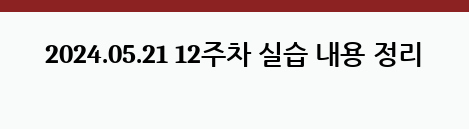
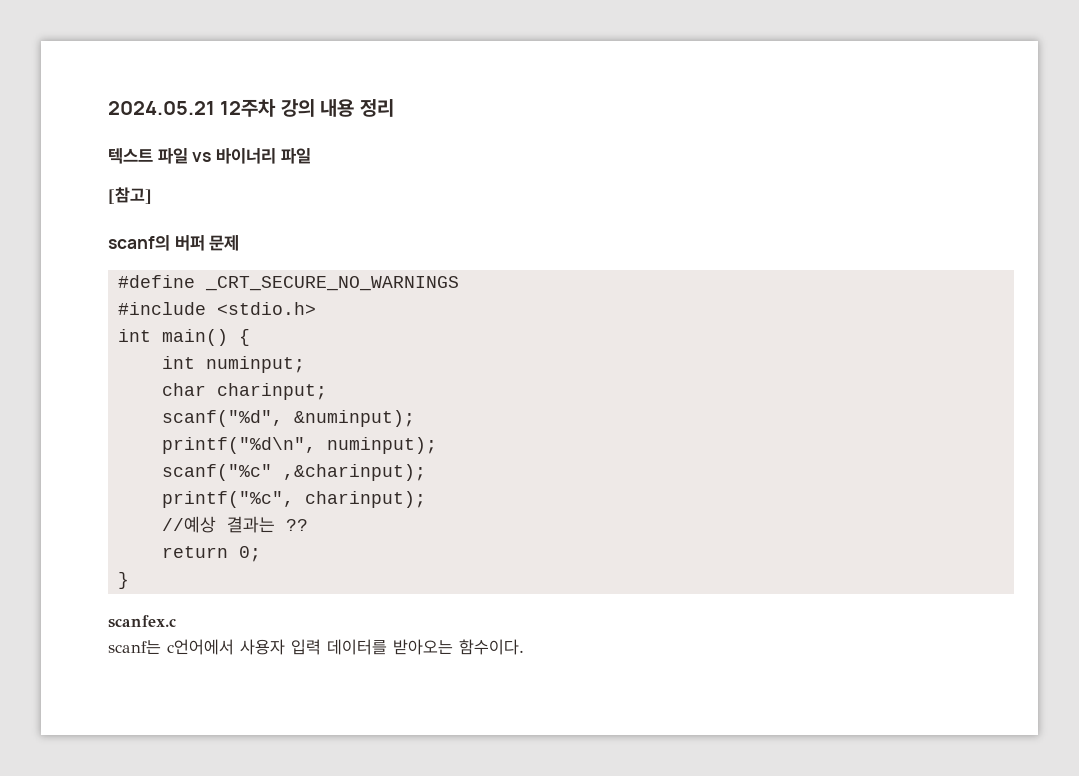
[258,42,309,67] 실습 -> [280,99,315,117] 강의
(423, 54) none -> [108,148,311,164] [108,187,152,204] [108,235,240,251] [118,275,460,291] [118,302,317,315] [118,329,251,346] [162,356,306,373] [162,383,328,400] [162,410,416,427] [162,437,438,454] [162,464,427,481] [162,491,427,508] [162,516,309,533] [162,546,262,562] [118,572,130,589] [108,615,176,628] [108,639,524,655] // 텍스트 파일 vs 바이너리 파일 // [참고] // scanf의 버퍼 문제 // #define _CRT_SECURE_NO_WARNINGS // #include <stdio.h> // int main() { // int numinput; // char charinput; // scanf("%d", &numinput); // printf("%d\n", numinput); // scanf("%c" ,&charinput); // printf("%c", charinput); // //예상 결과는 ?? // return 0; // } // scanfex.c // scanf는 c언어에서 사용자 입력 데이터를 받아오는 함수이다.

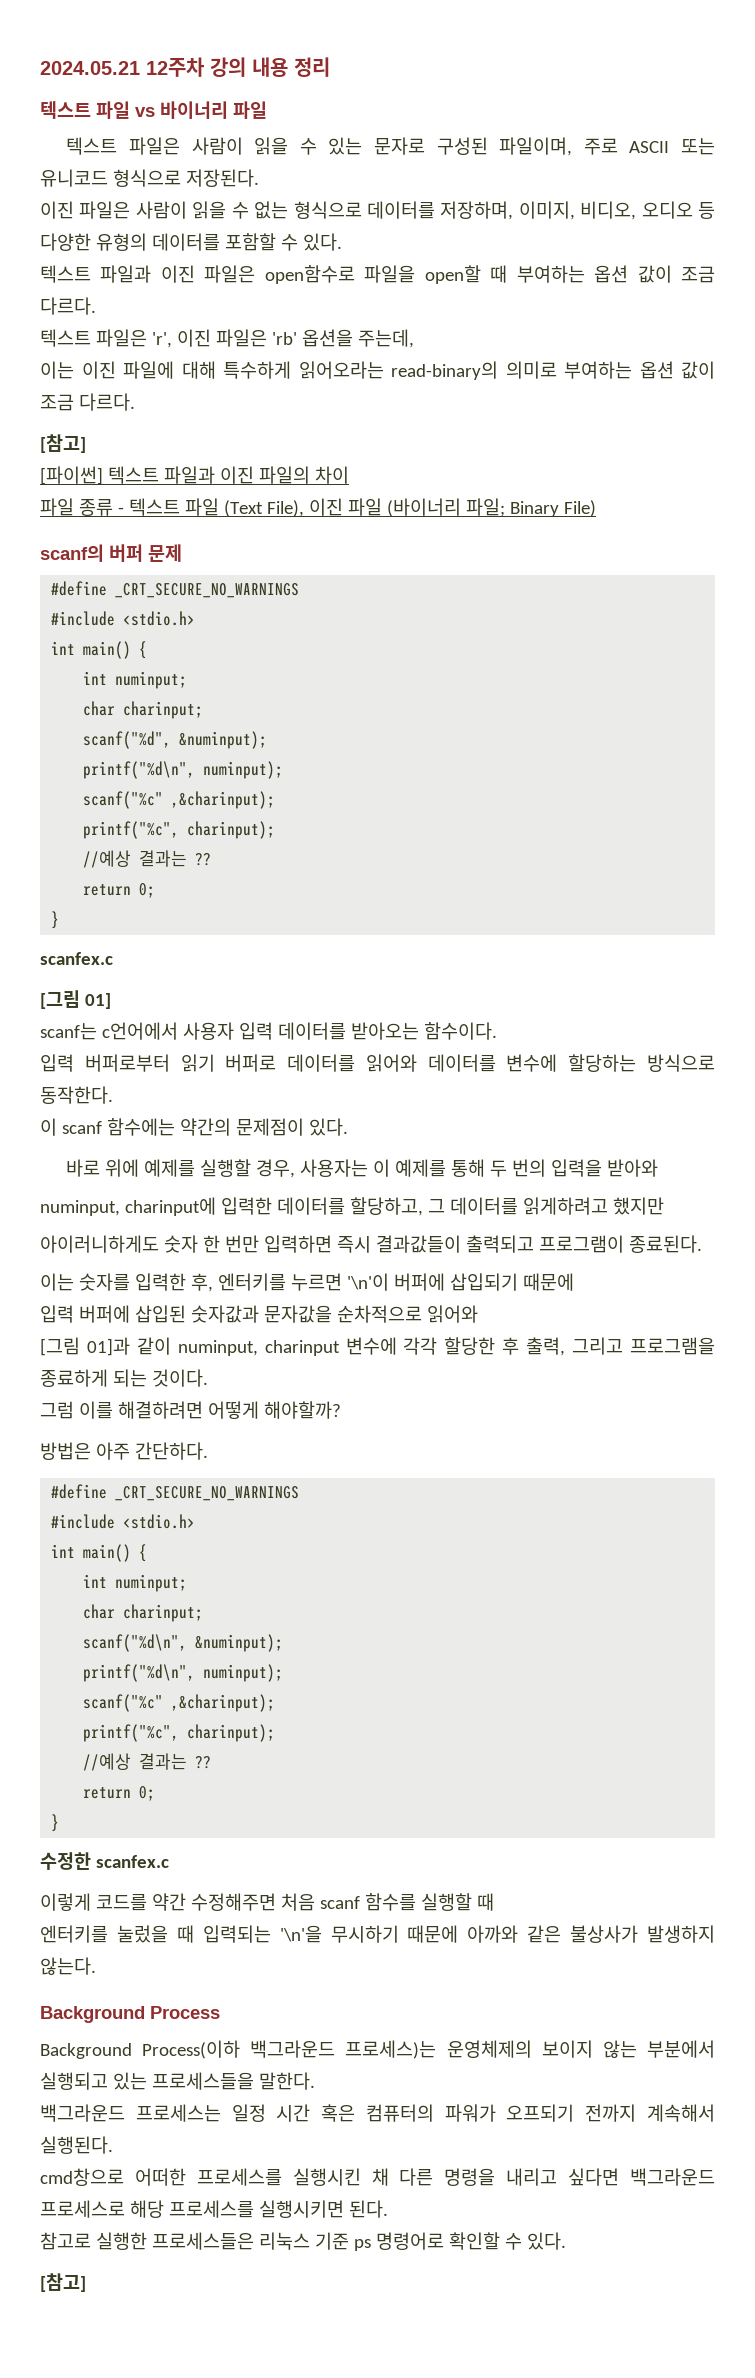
[108,187,152,204] [참고] -> [66,137,716,156] [40,169,259,187] [40,201,715,220] [40,233,342,251] [40,265,716,284] [40,297,96,315] [40,329,414,348] [40,361,715,380] [40,393,135,411] [40,434,86,453] [40,466,349,485] [40,498,596,517] 텍스트 파일은 사람이 읽을 수 있는 문자로 구성된 파일이며, 주로 ASCII 또는 유니코드 형식으로 저장된다. // 이진 파일은 사람이 읽을 수 없는 형식으로 데이터를 저장하며, 이미지, 비디오, 오디오 등 다양한 유형의 데이터를 포함할 수 있다. // 텍스트 파일과 이진 파일은 open함수로 파일을 open할 때 부여하는 옵션 값이 조금 다르다. // 텍스트 파일은 'r', 이진 파일은 'rb' 옵션을 주는데, // 이는 이진 파일에 대해 특수하게 읽어오라는 read-binary의 의미로 부여하는 옵션 값이 조금 다르다. // [참고] // [파이썬] 텍스트 파일과 이진 파일의 차이 // 파일 종류 - 텍스트 파일 (Text File), 이진 파일 (바이너리 파일; Binary File)
(176, 621) none -> [40,990,111,1009] // [그림 01]
(524, 647) none -> [40,1054,715,1072] [40,1086,113,1104] [40,1118,348,1136] [66,1159,659,1178] [40,1197,664,1216] [40,1235,702,1253] [40,1273,574,1292] [40,1305,478,1323] [40,1337,715,1356] [40,1369,208,1387] [40,1401,341,1419] [40,1442,208,1460] [51,1484,300,1501] [51,1514,196,1529] [51,1544,148,1562] [83,1574,188,1592] [83,1604,204,1622] [83,1634,284,1652] [83,1664,284,1682] [83,1694,276,1712] [83,1724,276,1742] [83,1753,212,1771] [83,1786,156,1801] [51,1814,60,1832] [40,1852,169,1870] [40,1893,494,1911] [40,1925,715,1943] [40,1957,96,1975] [40,2006,220,2023] [40,2040,715,2059] [40,2072,315,2090] [40,2104,715,2122] [40,2136,113,2154] [40,2168,716,2186] [40,2200,388,2218] [40,2232,566,2251] [40,2273,86,2292] // 입력 버퍼로부터 읽기 버퍼로 데이터를 읽어와 데이터를 변수에 할당하는 방식으로 동작한다. // 이 scanf 함수에는 약간의 문제점이 있다. // 바로 위에 예제를 실행할 경우, 사용자는 이 예제를 통해 두 번의 입력을 받아와 // numinput, charinput에 입력한 데이터를 할당하고, 그 데이터를 읽게하려고 했지만 // 아이러니하게도 숫자 한 번만 입력하면 즉시 결과값들이 출력되고 프로그램이 종료된다. // 이는 숫자를 입력한 후, 엔터키를 누르면 '\n'이 버퍼에 삽입되기 때문에 // 입력 버퍼에 삽입된 숫자값과 문자값을 순차적으로 읽어와 // [그림 01]과 같이 numinput, charinput 변수에 각각 할당한 후 출력, 그리고 프로그램을 종료하게 되는 것이다. // 그럼 이를 해결하려면 어떻게 해야할까? // 방법은 아주 간단하다. // #define _CRT_SECURE_NO_WARNINGS // #include <stdio.h> // int main() { // int numinput; // char charinput; // scanf("%d\n", &numinput); // printf("%d\n", numinput); // scanf("%c" ,&charinput); // printf("%c", charinput); // //예상 결과는 ?? // return 0; // } // 수정한 scanfex.c // 이렇게 코드를 약간 수정해주면 처음 scanf 함수를 실행할 때 // 엔터키를 눌렀을 때 입력되는 '\n'을 무시하기 때문에 아까와 같은 불상사가 발생하지 않는다. // Background Process // Background Process(이하 백그라운드 프로세스)는 운영체제의 보이지 않는 부분에서 실행되고 있는 프로세스들을 말한다. // 백그라운드 프로세스는 일정 시간 혹은 컴퓨터의 파워가 오프되기 전까지 계속해서 실행된다. // cmd창으로 어떠한 프로세스를 실행시킨 채 다른 명령을 내리고 싶다면 백그라운드 프로세스로 해당 프로세스를 실행시키면 된다. // 참고로 실행한 프로세스들은 리눅스 기준 ps 명령어로 확인할 수 있다. // [참고]

